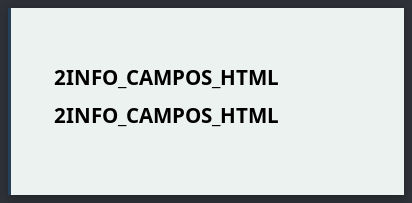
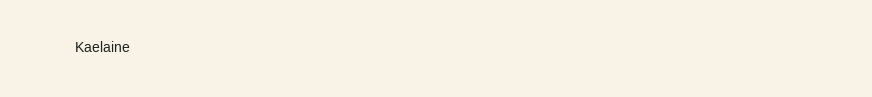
[54,70,279,89] [54,108,279,127] 2INFO_CAMPOS_HTML // 2INFO_CAMPOS_HTML -> [75,41,130,52] Kaelaine

